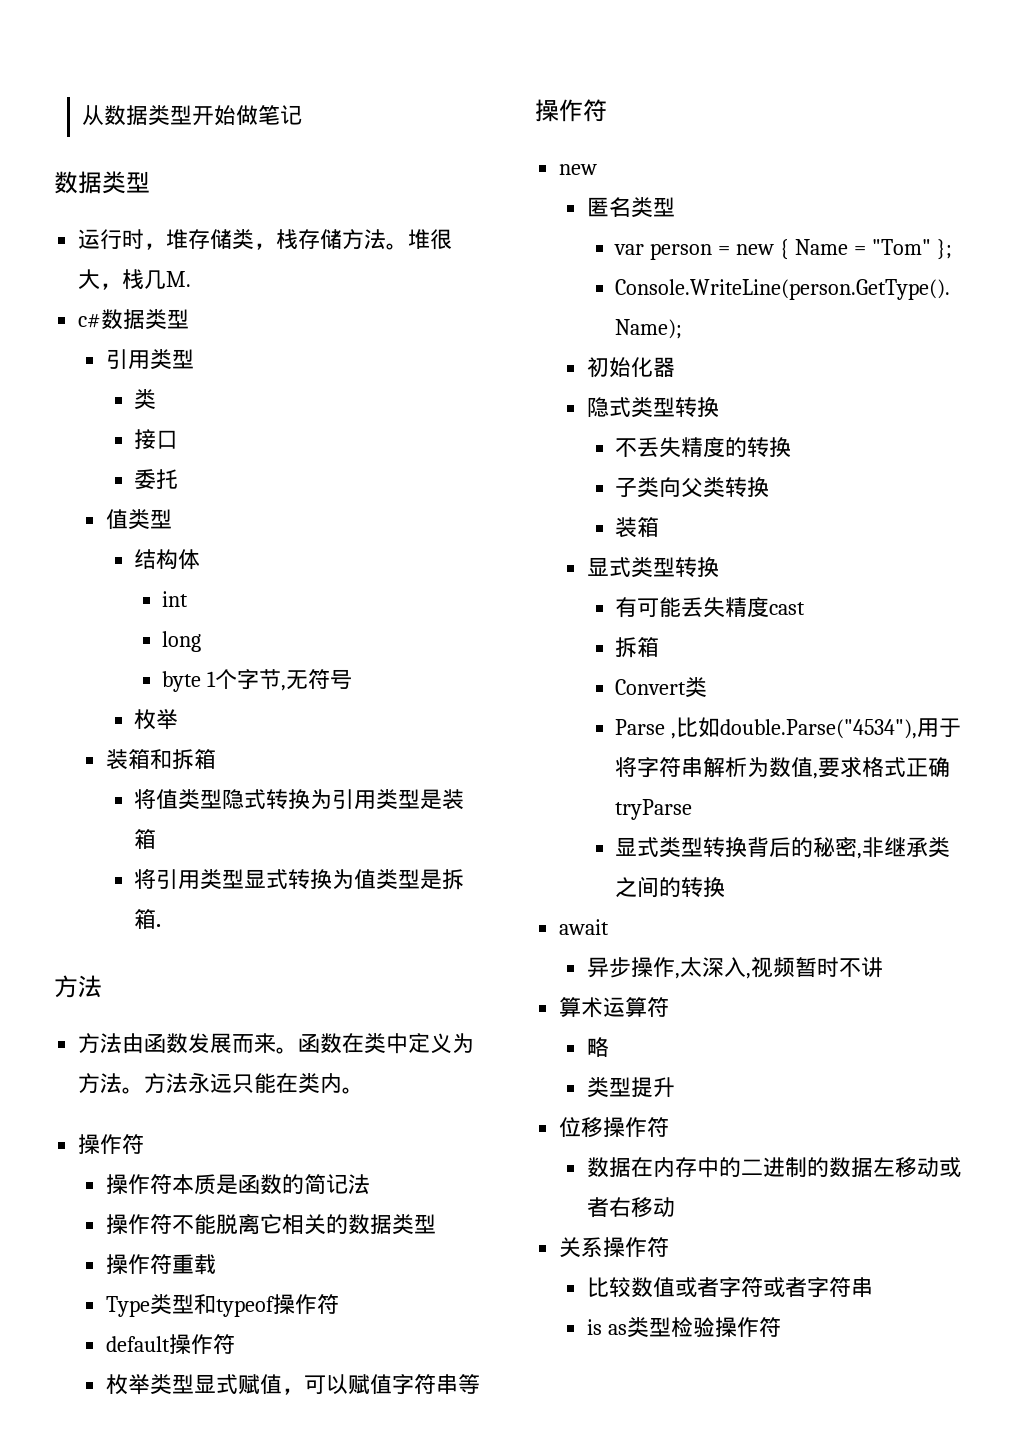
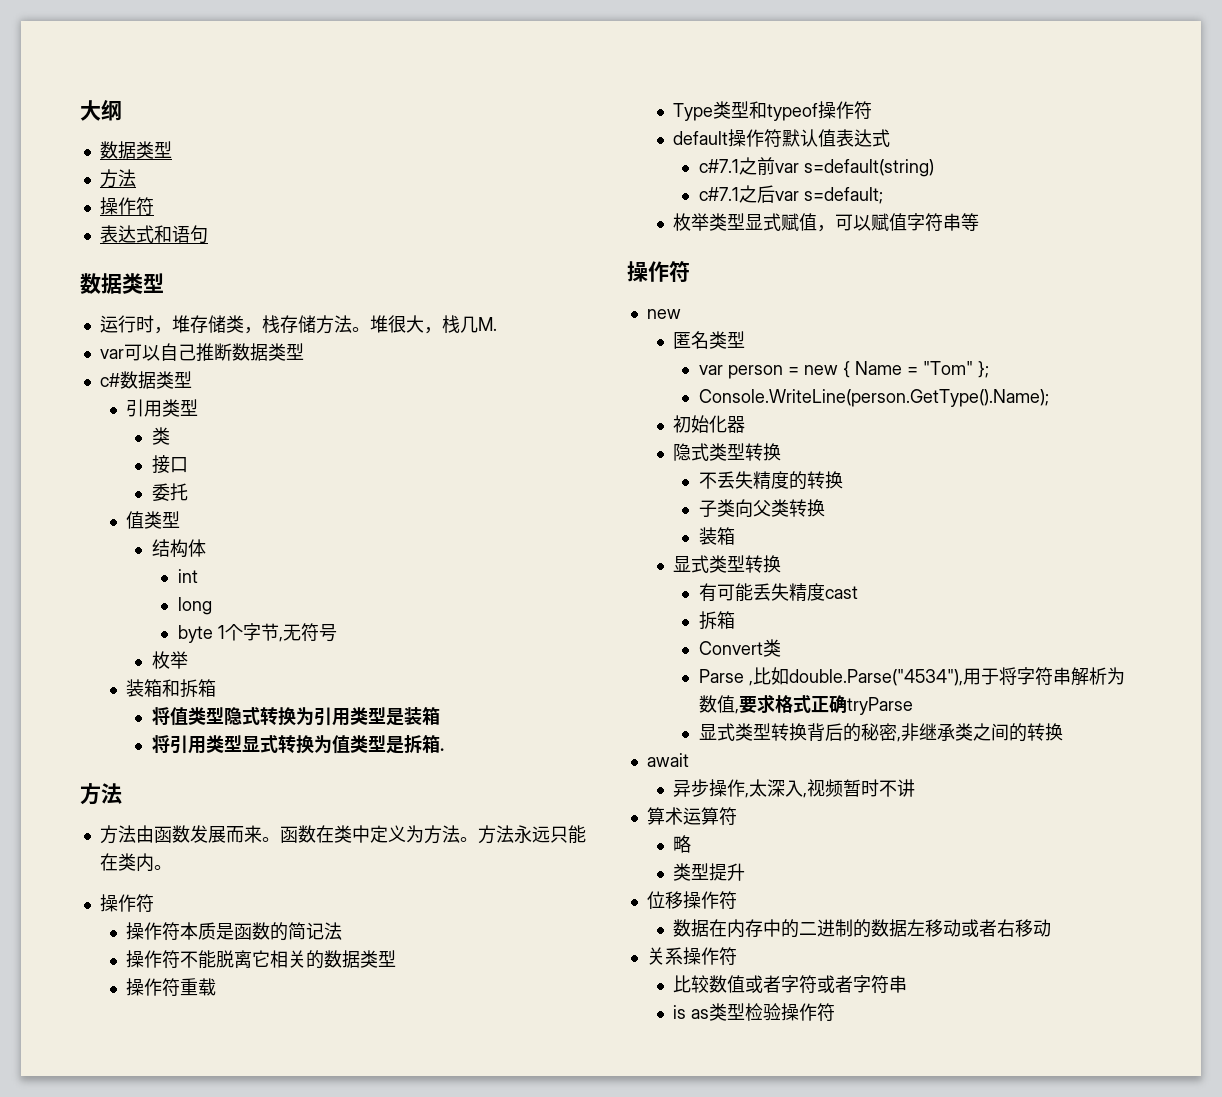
[82,105,303,126] 从数据类型开始做笔记 -> [80,99,122,121] [99,141,172,159] [99,169,136,188] [99,197,154,216] [99,225,208,244] 大纲 // 数据类型 // 方法 // 操作符 // 表达式和语句
(192, 279) none -> [99,343,304,362] // var可以自己推断数据类型
(236, 1344) none -> [781,129,890,147] [698,157,934,177] [698,185,883,204] 默认值表达式 // c#7.1之前var s=default(string) // c#7.1之后var s=default;

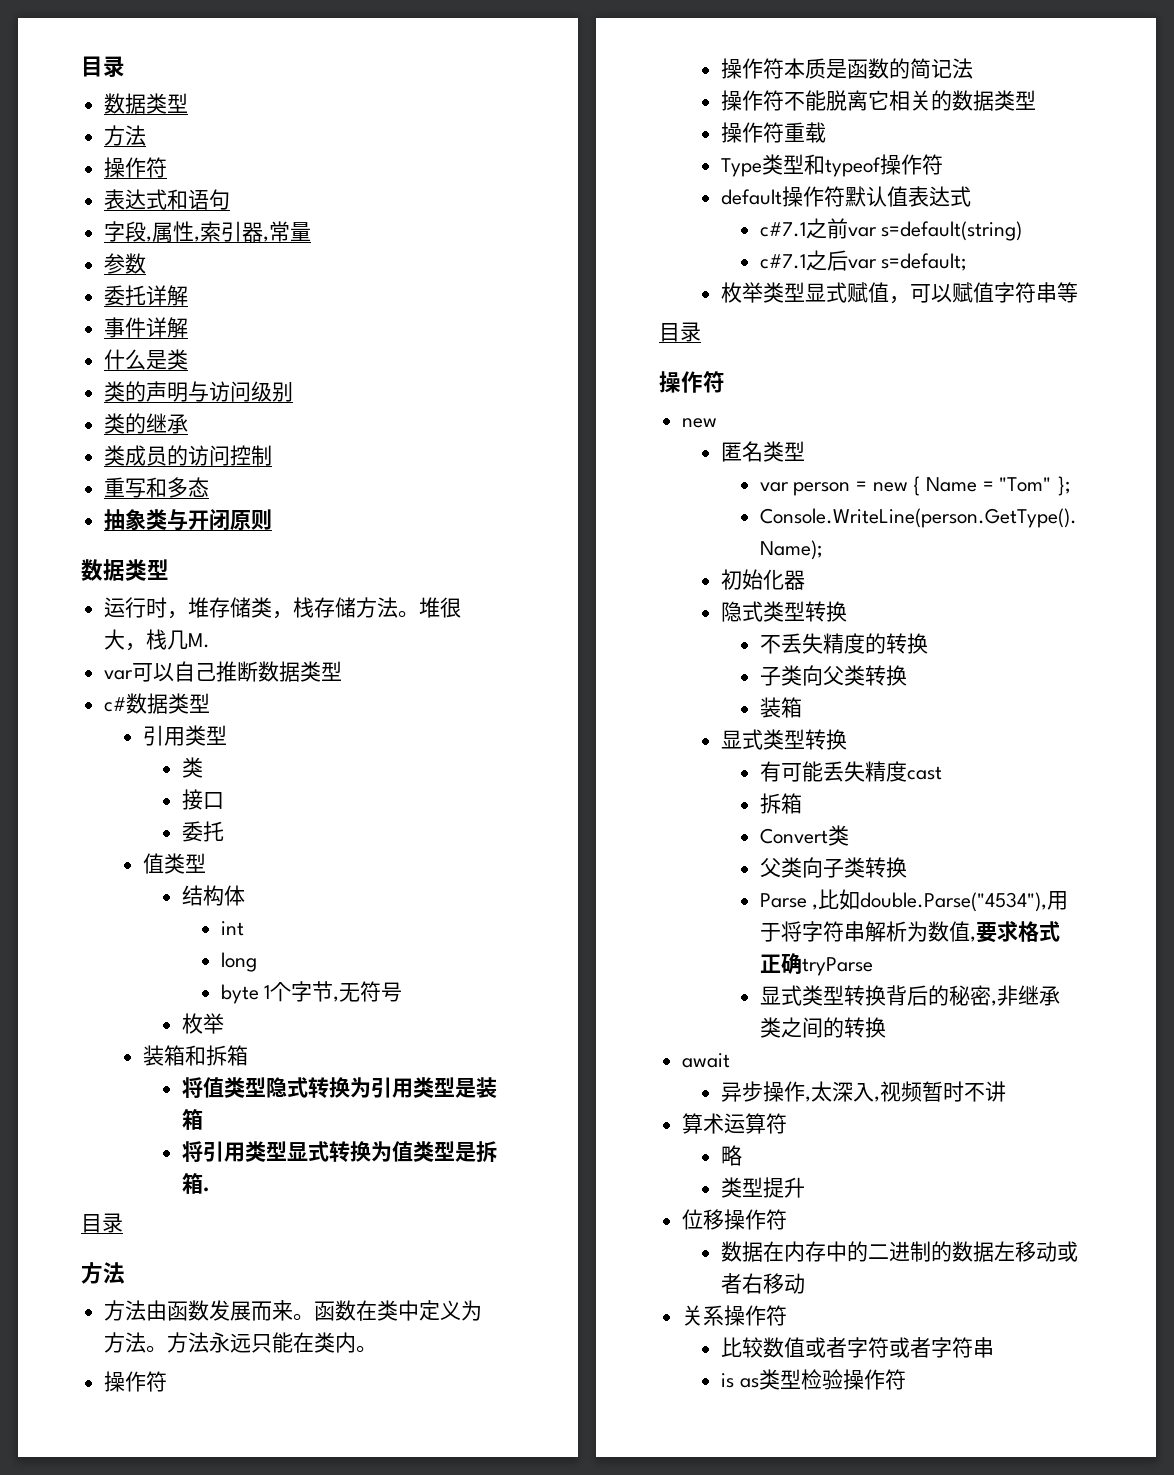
[80,99,122,121] 大纲 -> [81,56,125,78] 目录
(208, 234) none -> [104,221,312,243] [104,253,147,274] [104,285,189,306] [104,317,189,338] [104,349,189,370] [104,381,294,402] [104,413,189,434] [104,445,273,466] [104,477,210,498] [104,509,273,531] // 字段,属性,索引器,常量 // 参数 // 委托详解 // 事件详解 // 什么是类 // 类的声明与访问级别 // 类的继承 // 类成员的访问控制 // 重写和多态 // 抽象类与开闭原则
(444, 749) none -> [81,1213,123,1233] // 目录
(979, 222) none -> [659,322,701,342] // 目录
(781, 648) none -> [759,857,907,878] // 父类向子类转换

